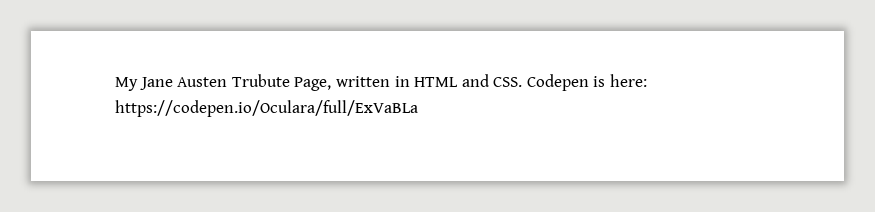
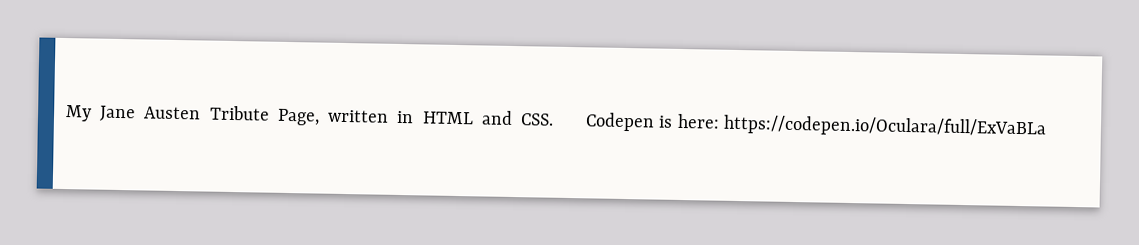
[231,74,290,87] Trubute -> [208,105,270,121] Tribute

